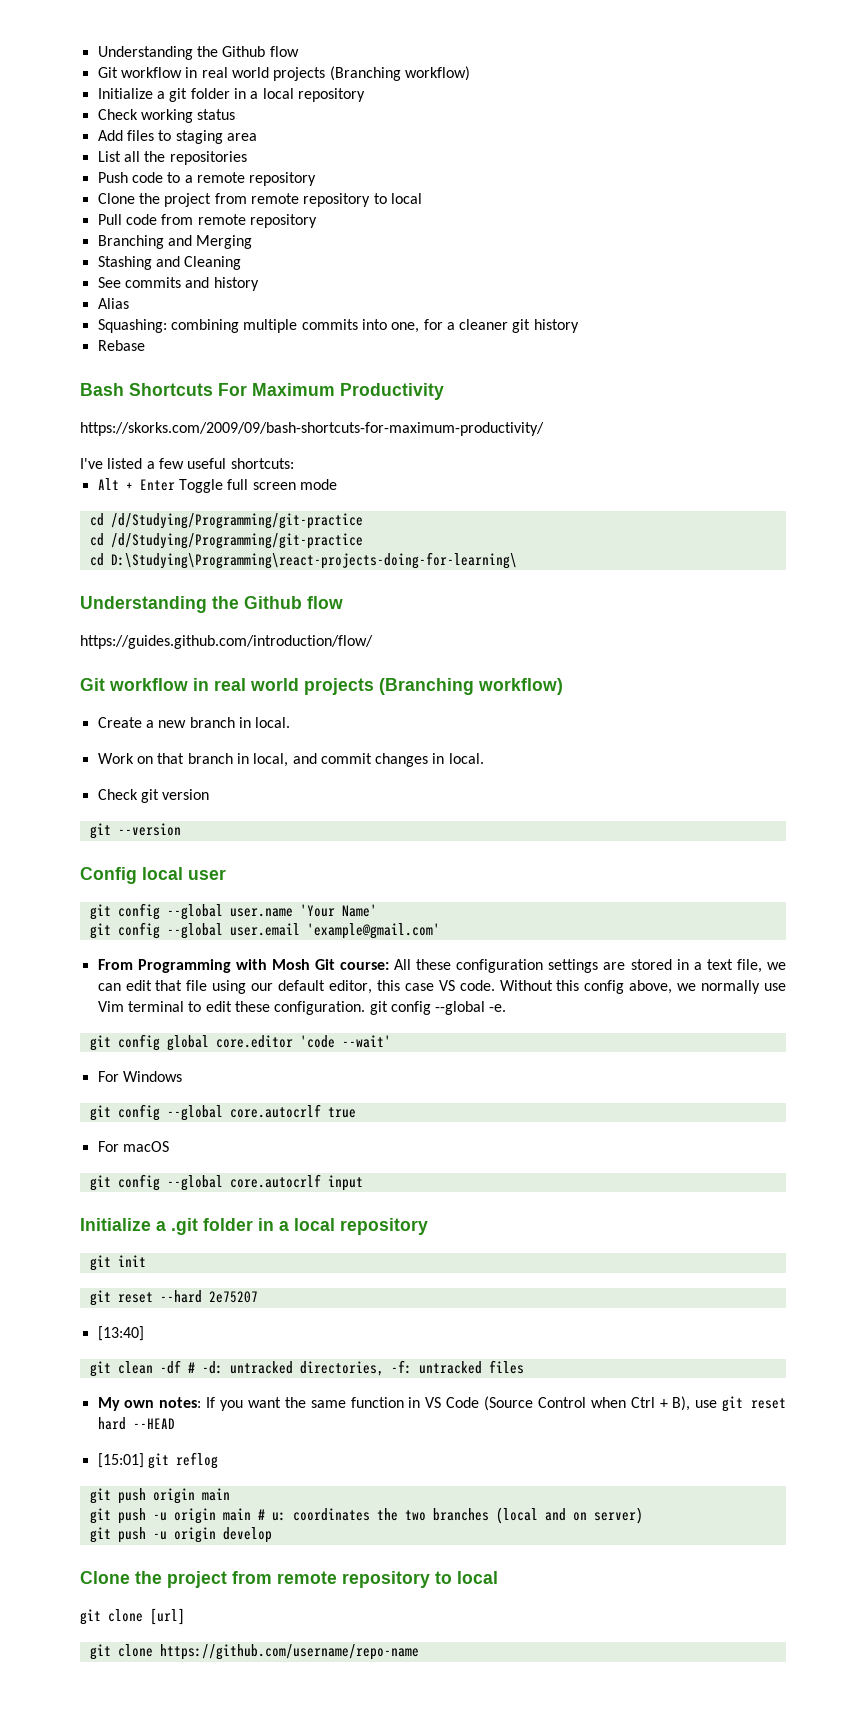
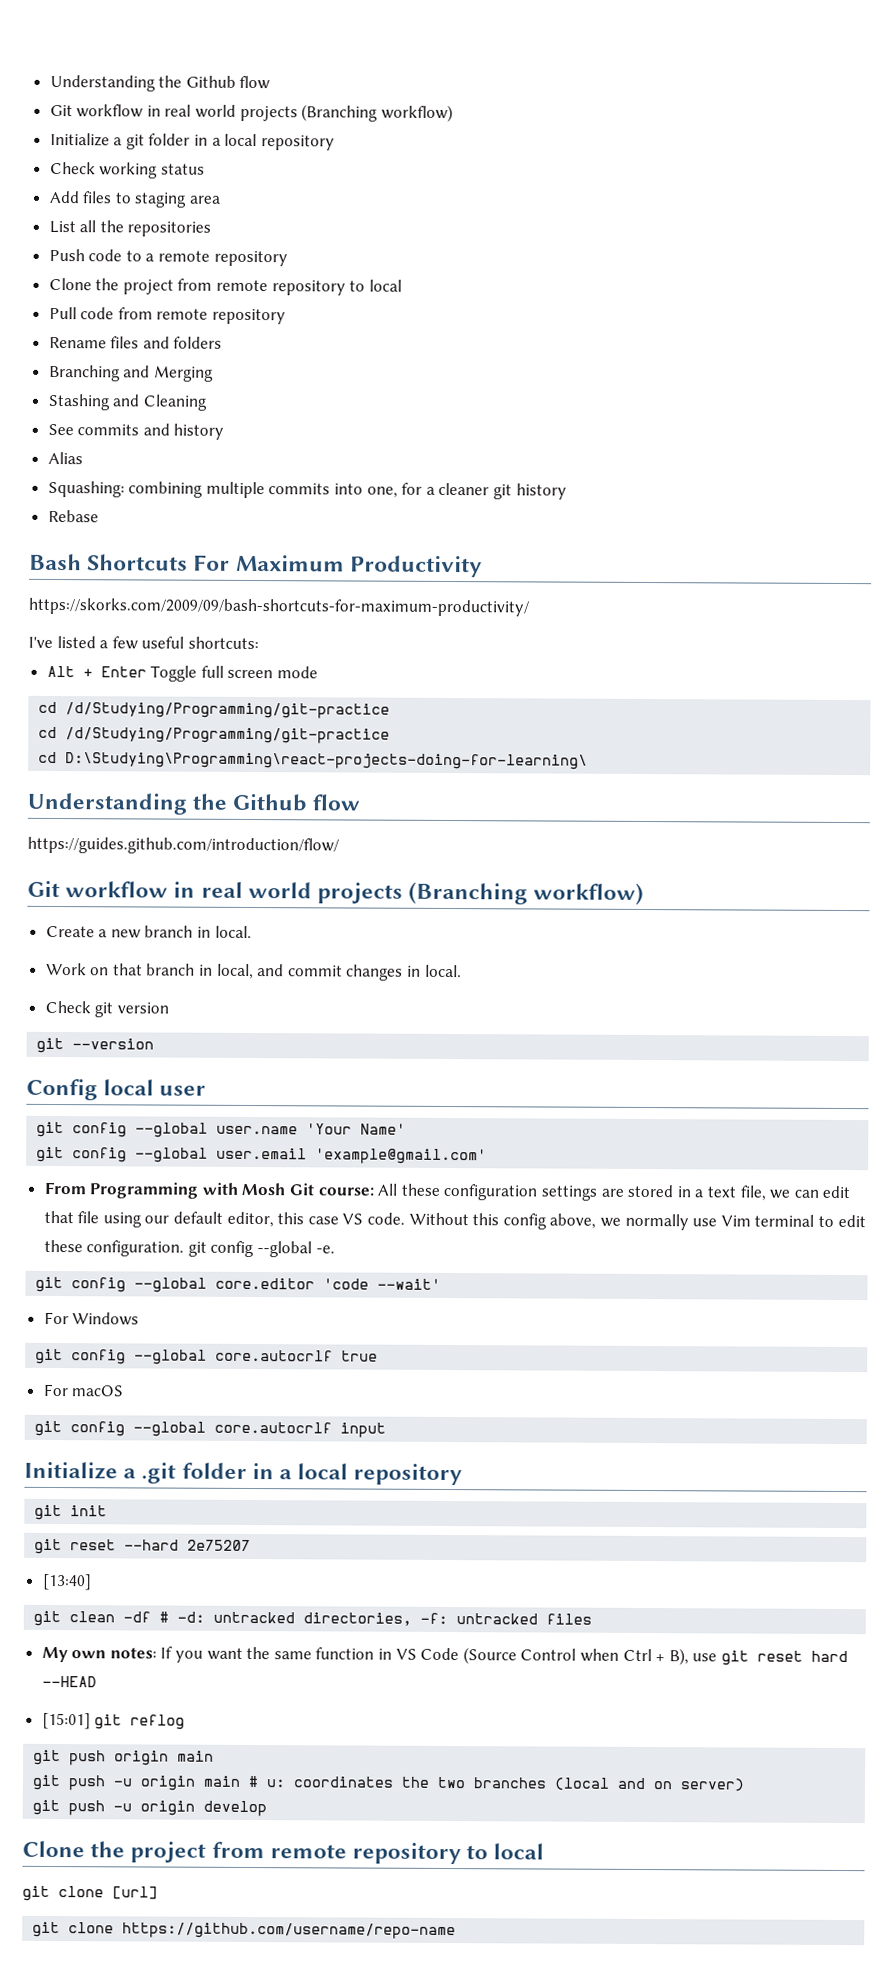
(317, 221) none -> [48,336,223,349] // Rename files and folders
[166,1035,209,1051] global -> [134,1277,208,1293] --global

